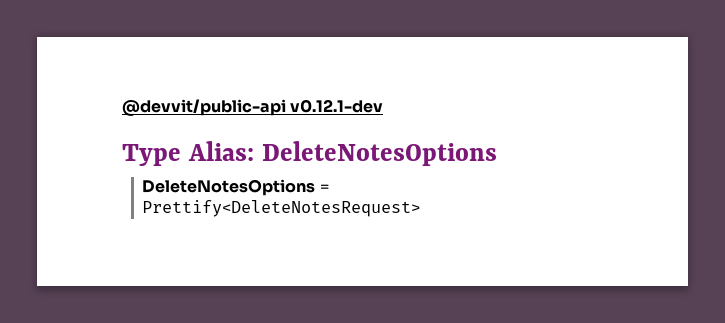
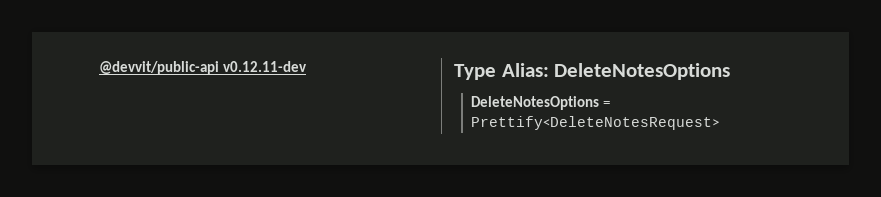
[290,99,384,113] v0.12.1-dev -> [222,61,307,72] v0.12.11-dev

